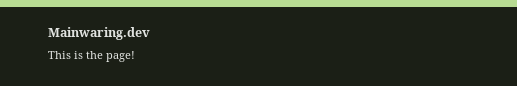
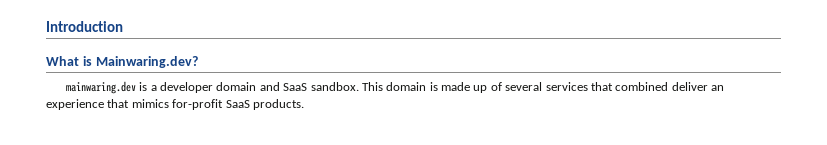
[48,27,150,40] [48,51,135,62] Mainwaring.dev // This is the page! -> [46,21,123,32] [46,56,198,68] [65,81,725,94] [46,99,304,110] Introduction // What is Mainwaring.dev? // mainwaring.dev is a developer domain and SaaS sandbox. This domain is made up of several services that combined deliver an experience that mimics for-profit SaaS products.

